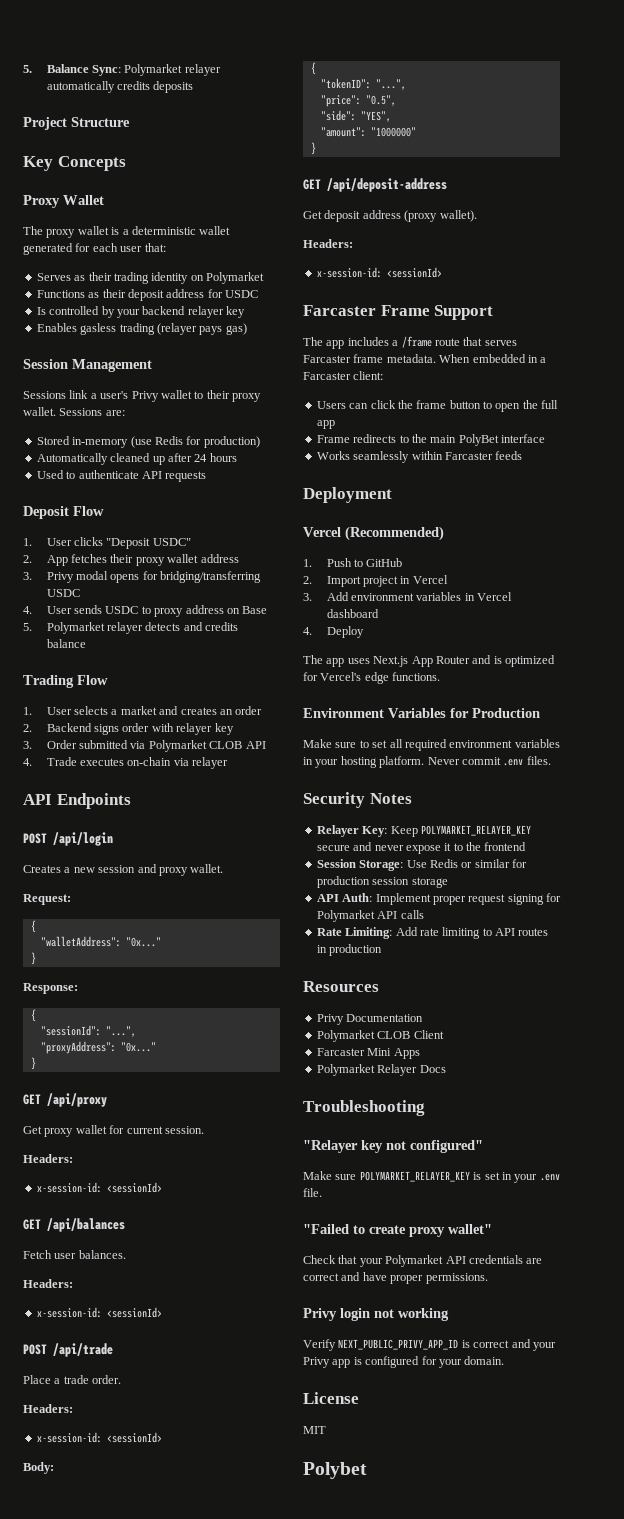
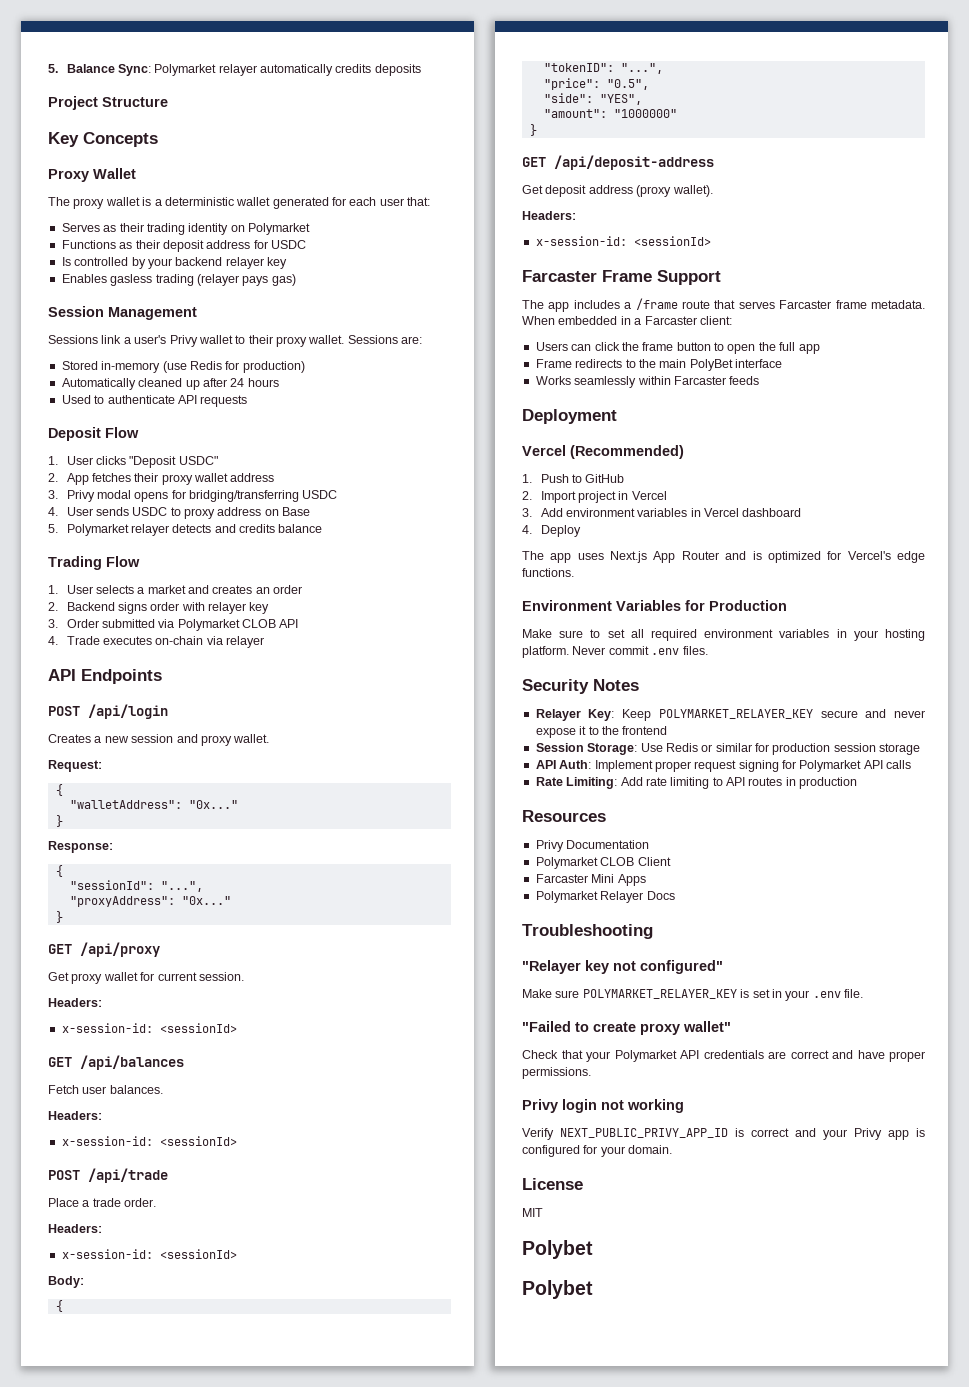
(367, 1470) none -> [522,1280,593,1299] // Polybet

